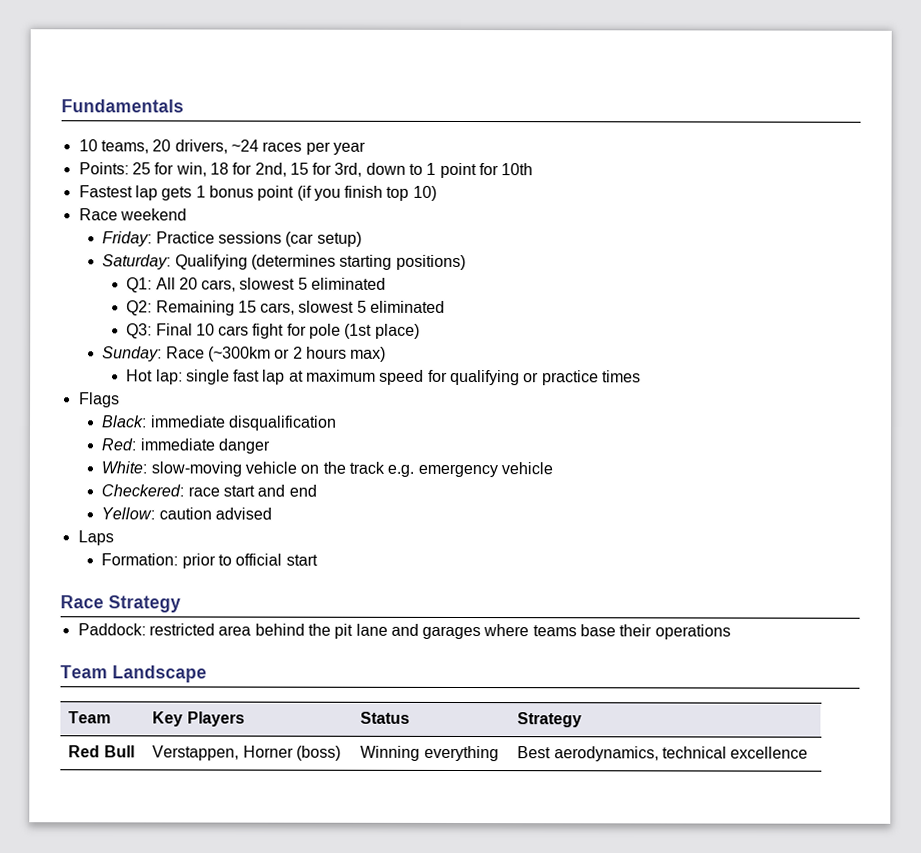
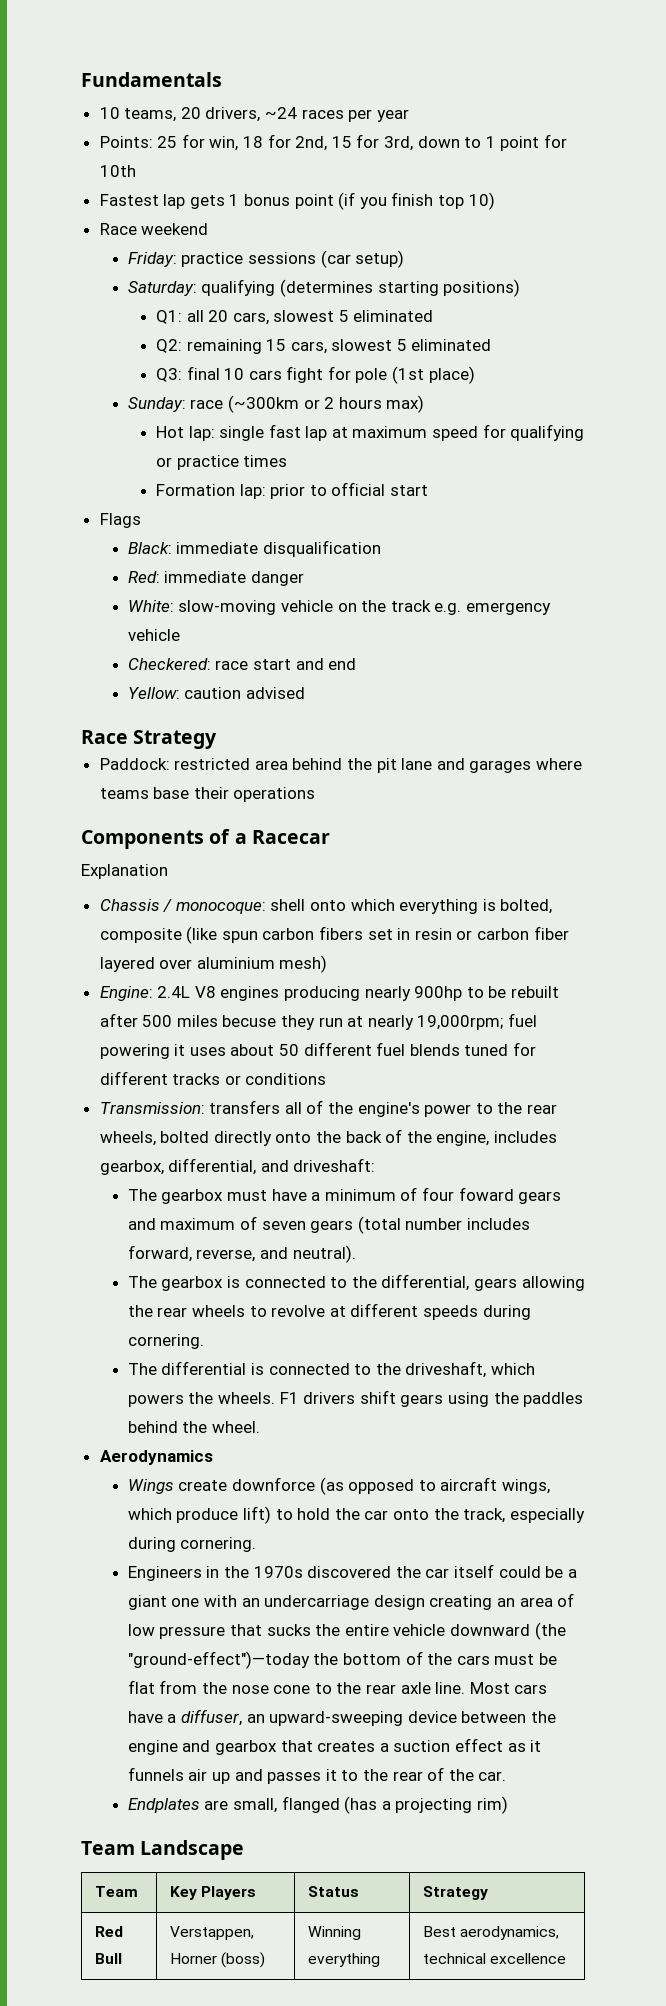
[155,231,215,244] Practice -> [181,252,244,267] practice
[174,254,248,270] Qualifying -> [201,279,276,296] qualifying
[155,277,176,290] All -> [186,310,204,322] all
[155,300,235,316] Remaining -> [186,339,262,354] remaining
[155,323,193,336] Final -> [186,366,220,380] final
[165,346,205,359] Race -> [190,399,224,409] race
(642, 376) none -> [155,482,428,499] // Formation lap: prior to official start
[77,530,114,546] [101,553,318,569] // Laps // Formation: prior to official start -> (305, 693) none
(731, 632) none -> [81,829,330,849] [81,864,168,879] [99,899,553,914] [99,926,569,944] [99,955,328,973] [99,986,560,1001] [99,1013,538,1030] [99,1042,537,1059] [99,1071,327,1085] [99,1100,558,1117] [99,1129,558,1146] [99,1158,376,1175] [127,1187,562,1204] [127,1216,530,1234] [127,1245,356,1263] [127,1274,585,1291] [127,1303,531,1320] [127,1334,204,1349] [127,1361,535,1378] [127,1390,584,1407] [127,1421,260,1433] [99,1450,213,1465] [127,1477,550,1495] [127,1506,585,1524] [127,1537,257,1552] [127,1564,577,1581] [127,1593,575,1610] [127,1622,566,1640] [127,1651,557,1669] [127,1680,548,1694] [127,1709,556,1726] [127,1738,542,1755] [127,1767,507,1784] [127,1796,508,1814] // Components of a Racecar // Explanation // Chassis / monocoque: shell onto which everything is bolted, composite (like spun carbon fibers set in resin or carbon fiber layered over aluminium mesh) // Engine: 2.4L V8 engines producing nearly 900hp to be rebuilt after 500 miles becuse they run at nearly 19,000rpm; fuel powering it uses about 50 different fuel blends tuned for different tracks or conditions // Transmission: transfers all of the engine's power to the rear wheels, bolted directly onto the back of the engine, includes gearbox, differential, and driveshaft: // The gearbox must have a minimum of four foward gears and maximum of seven gears (total number includes forward, reverse, and neutral). // The gearbox is connected to the differential, gears allowing the rear wheels to revolve at different speeds during cornering. // The differential is connected to the driveshaft, which powers the wheels. F1 drivers shift gears using the paddles behind the wheel. // Aerodynamics // Wings create downforce (as opposed to aircraft wings, which produce lift) to hold the car onto the track, especially during cornering. // Engineers in the 1970s discovered the car itself could be a giant one with an undercarriage design creating an area of low pressure that sucks the entire vehicle downward (the "ground-effect")—today the bottom of the cars must be flat from the nose cone to the rear axle line. Most cars have a diffuser, an upward-sweeping device between the engine and gearbox that creates a suction effect as it funnels air up and passes it to the rear of the car. // Endplates are small, flanged (has a projecting rim)

